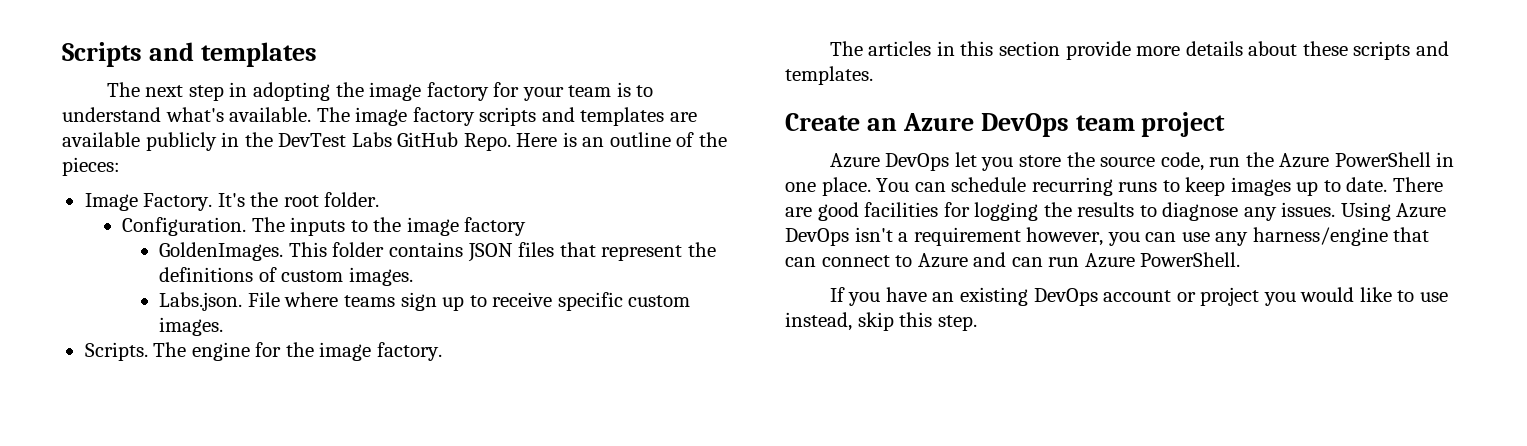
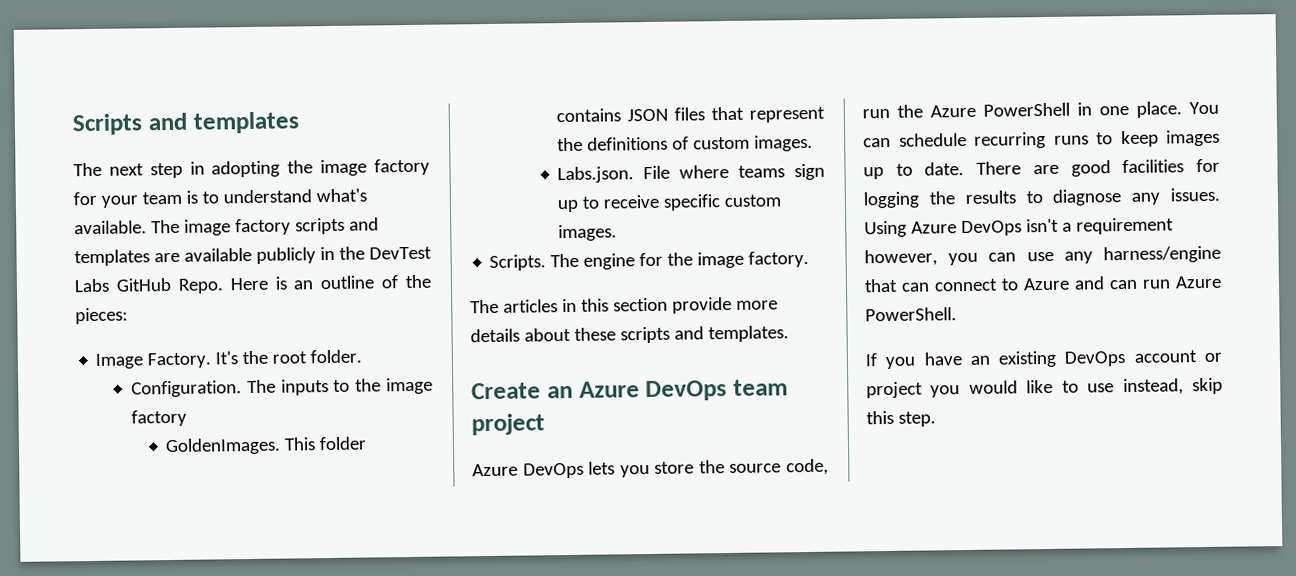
[954,152,977,167] let -> [588,461,616,475] lets

